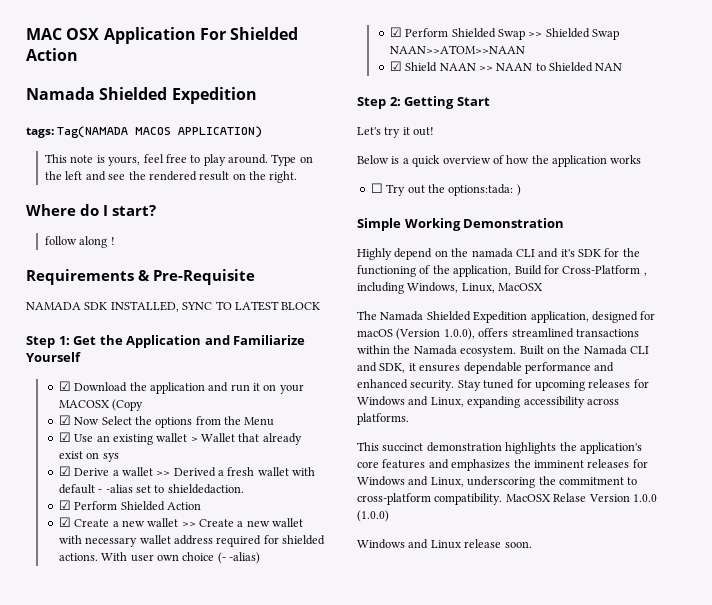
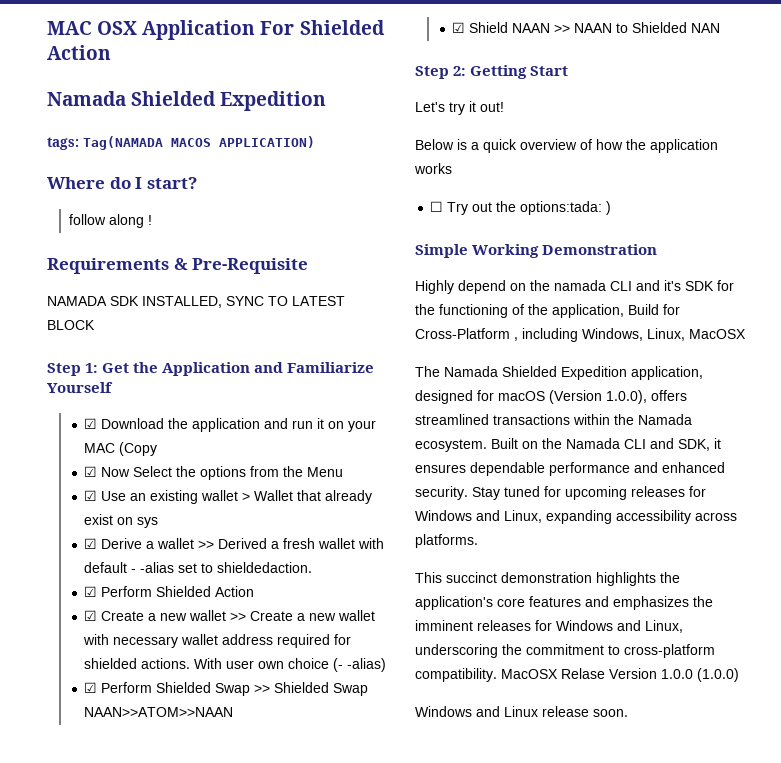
[45,154,313,166] [45,171,298,183] // This note is yours, feel free to play around. Type on the left and see the rendered result on the right. -> (315, 142) none
[58,400,110,408] MACOSX -> [84,443,116,453] MAC

